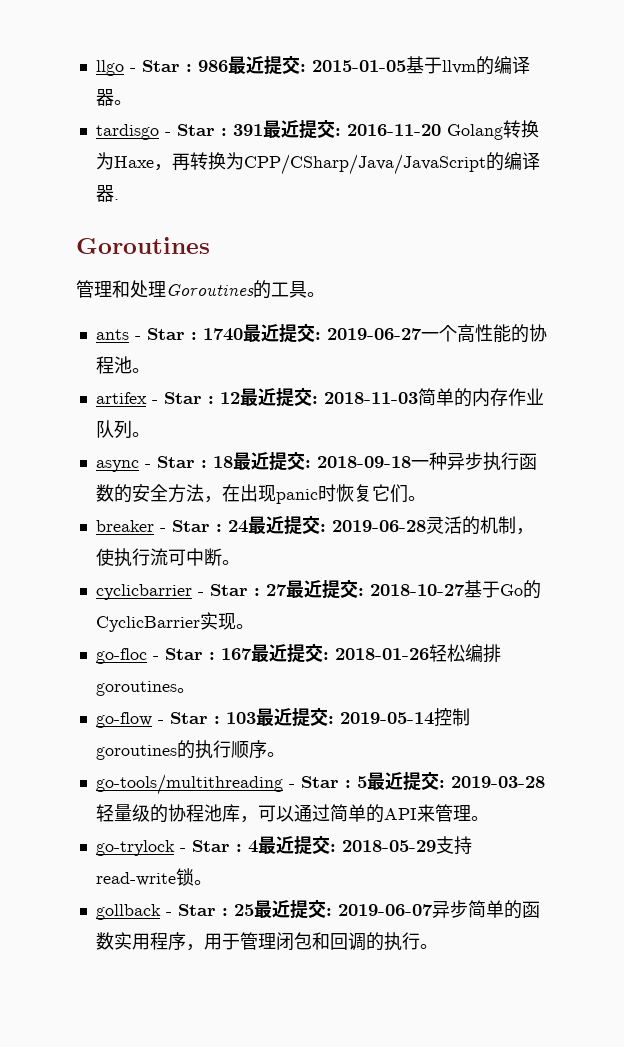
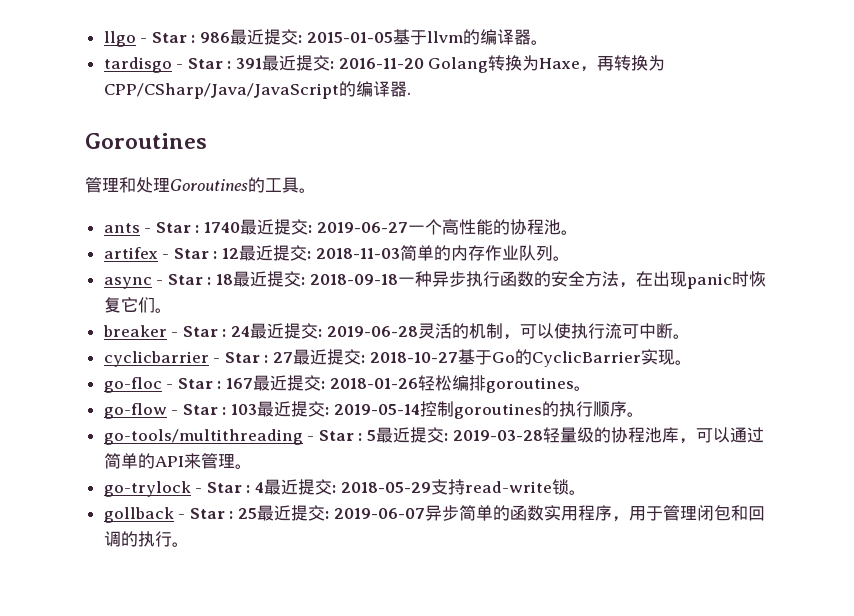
(534, 531) none -> [519,323,554,339] 可以

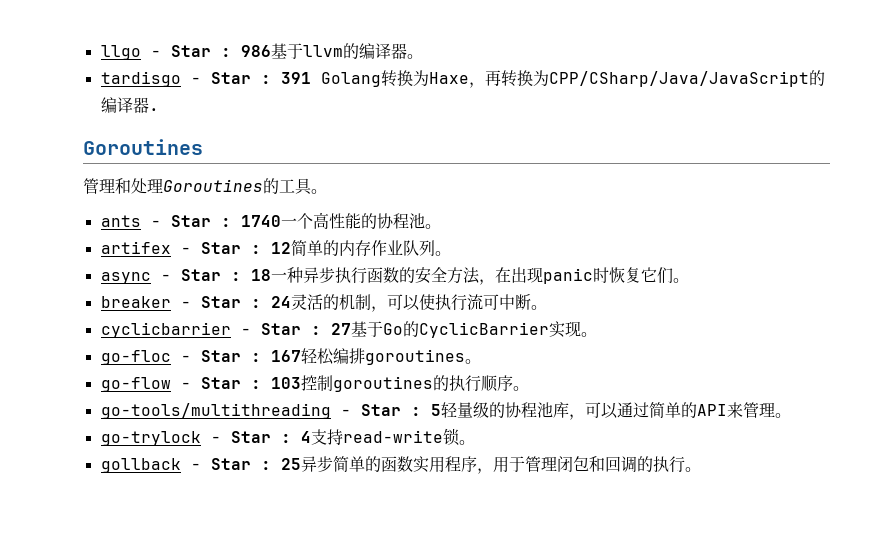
[230,29,393,45] 最近提交: 2015-01-05 -> (271, 51) none
[262,55,424,71] 最近提交: 2016-11-20 -> (311, 78) none
[240,219,408,235] 最近提交: 2019-06-27 -> (281, 221) none
[239,245,400,261] 最近提交: 2018-11-03 -> (291, 248) none
[233,271,398,287] 最近提交: 2018-09-18 -> (271, 275) none
[250,323,418,339] 最近提交: 2019-06-28 -> (291, 302) none
[293,349,458,365] 最近提交: 2018-10-27 -> (351, 329) none
[253,375,418,391] 最近提交: 2018-01-26 -> (301, 356) none
[257,401,420,417] 最近提交: 2019-05-14 -> (301, 383) none
[376,427,543,443] 最近提交: 2019-03-28 -> (441, 410) none
[264,479,431,495] 最近提交: 2018-05-29 -> (311, 437) none
[257,505,425,521] 最近提交: 2019-06-07 -> (301, 464) none

